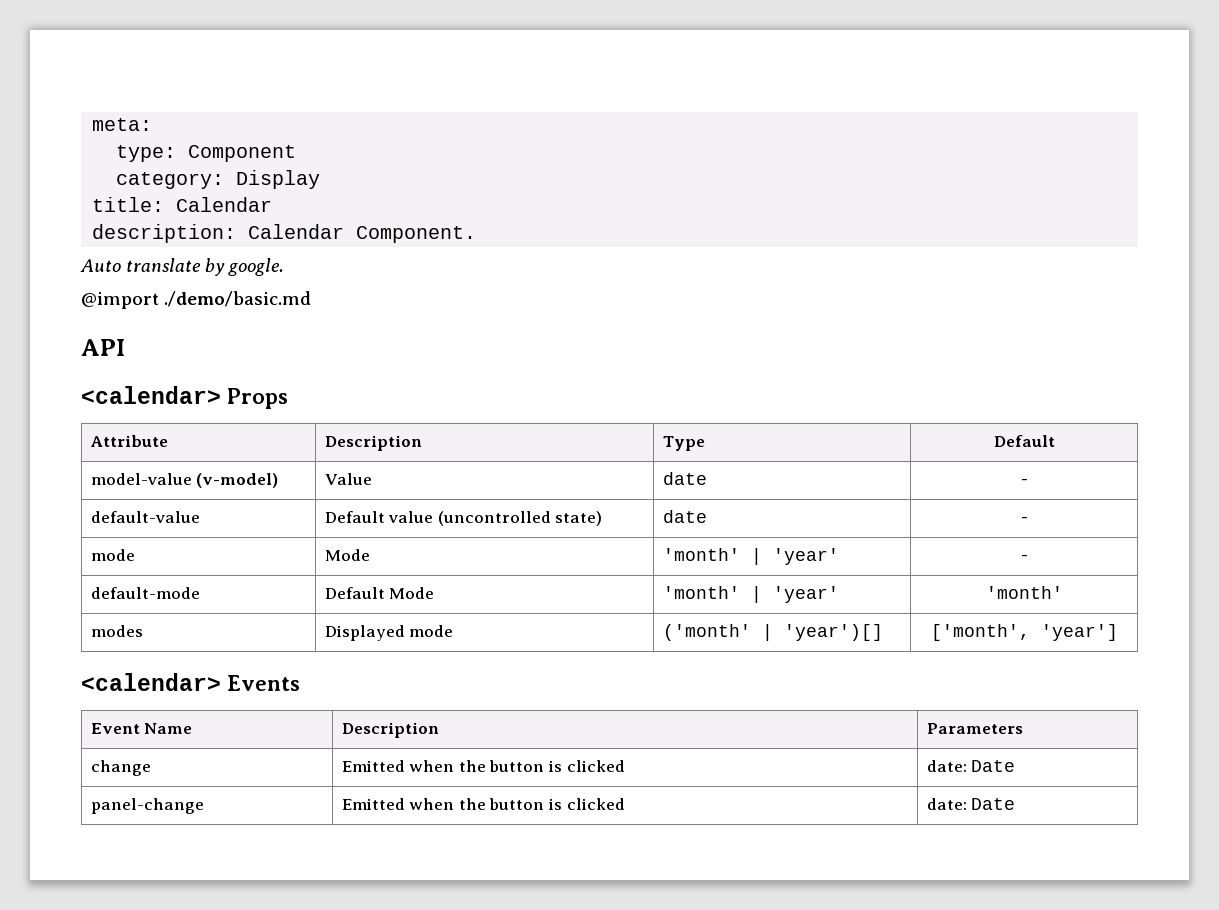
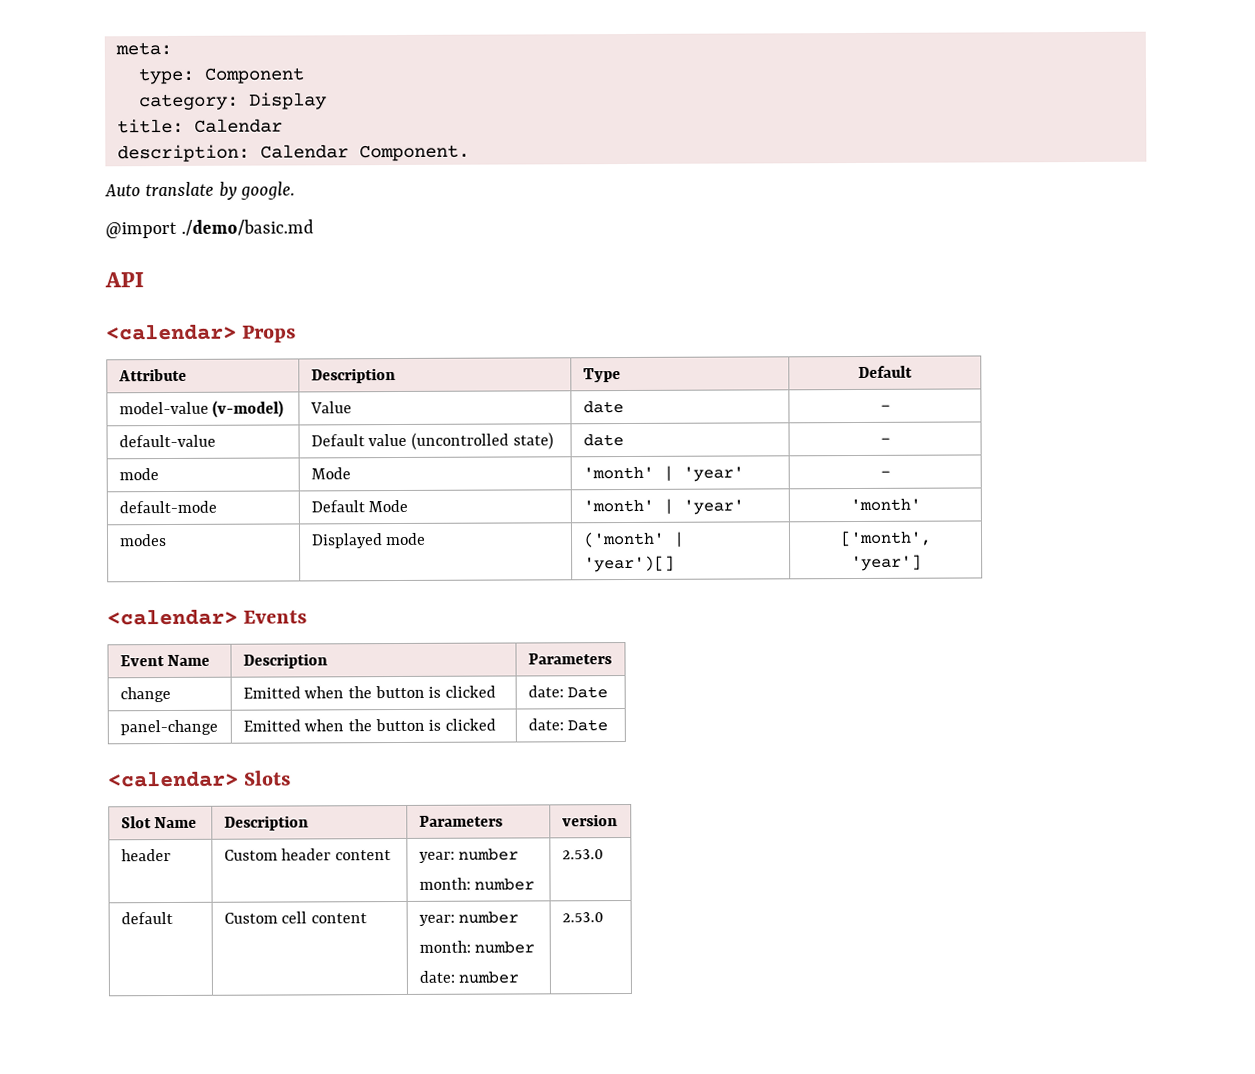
(1016, 804) none -> [108,770,292,788] [120,816,198,829] [223,815,309,831] [418,815,503,827] [561,814,618,827] [120,848,171,862] [223,848,391,861] [418,848,520,863] [418,877,536,891] [561,849,604,860] [120,911,173,925] [223,911,367,924] [418,911,520,926] [418,940,536,954] [418,970,520,984] [561,912,604,923] // <calendar> Slots // Slot Name | Description | Parameters | version // header | Custom header content | year: number // month: number | 2.53.0 // default | Custom cell content | year: number // month: number // date: number | 2.53.0

